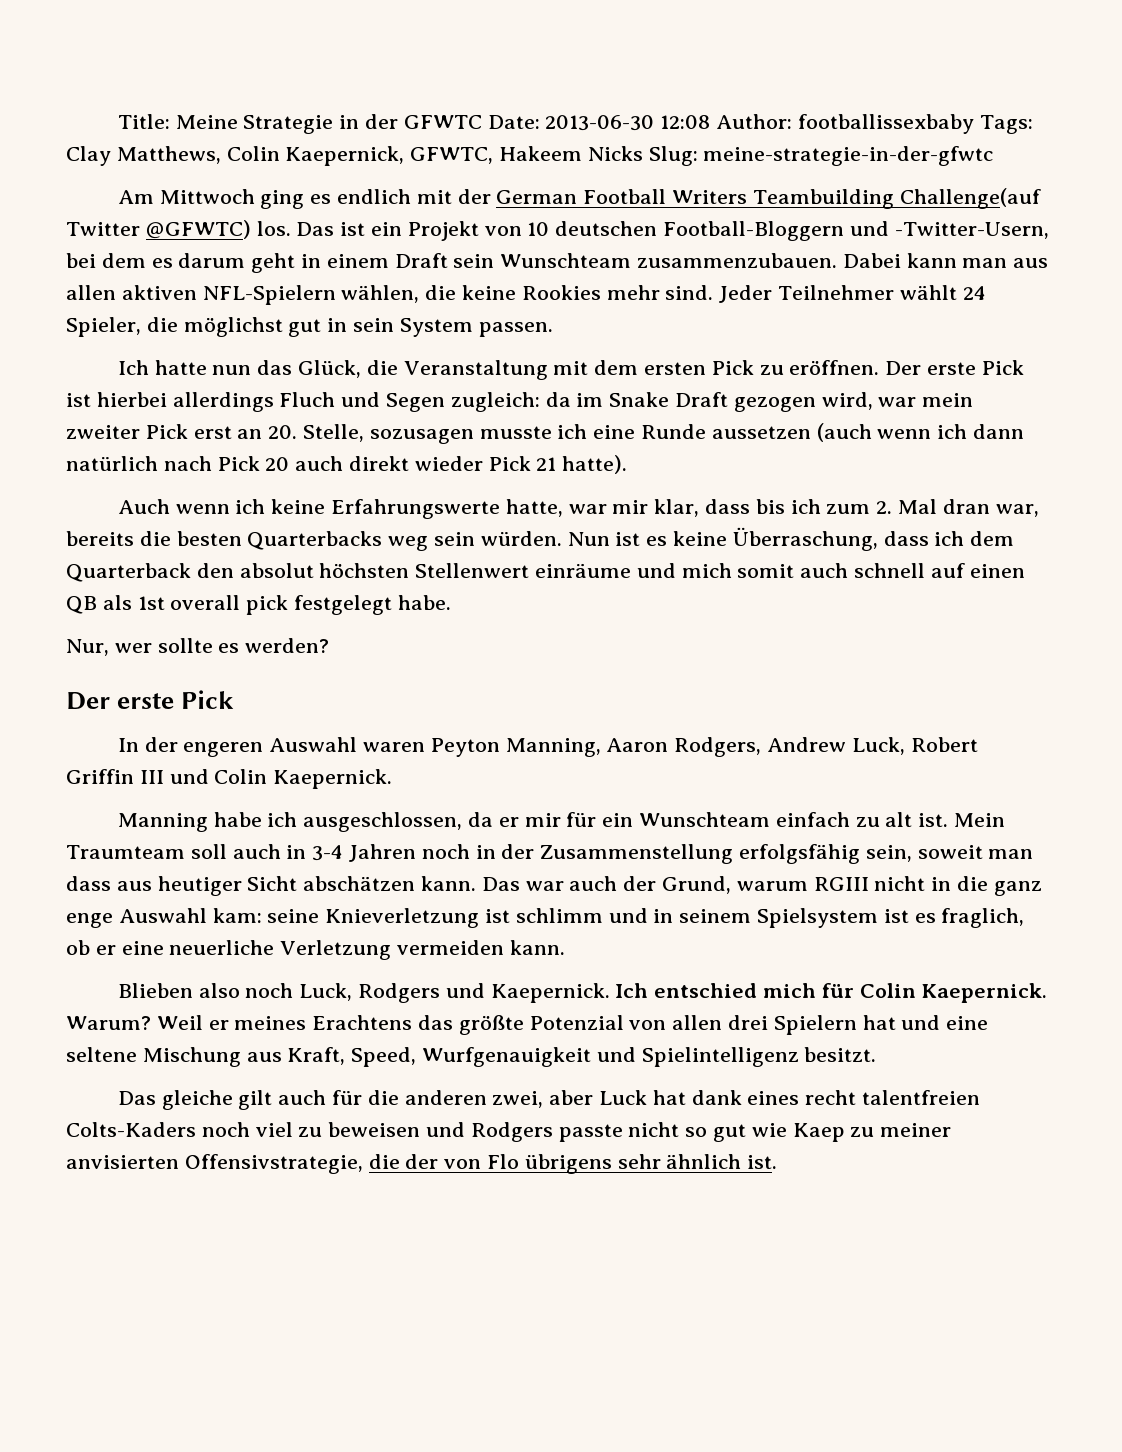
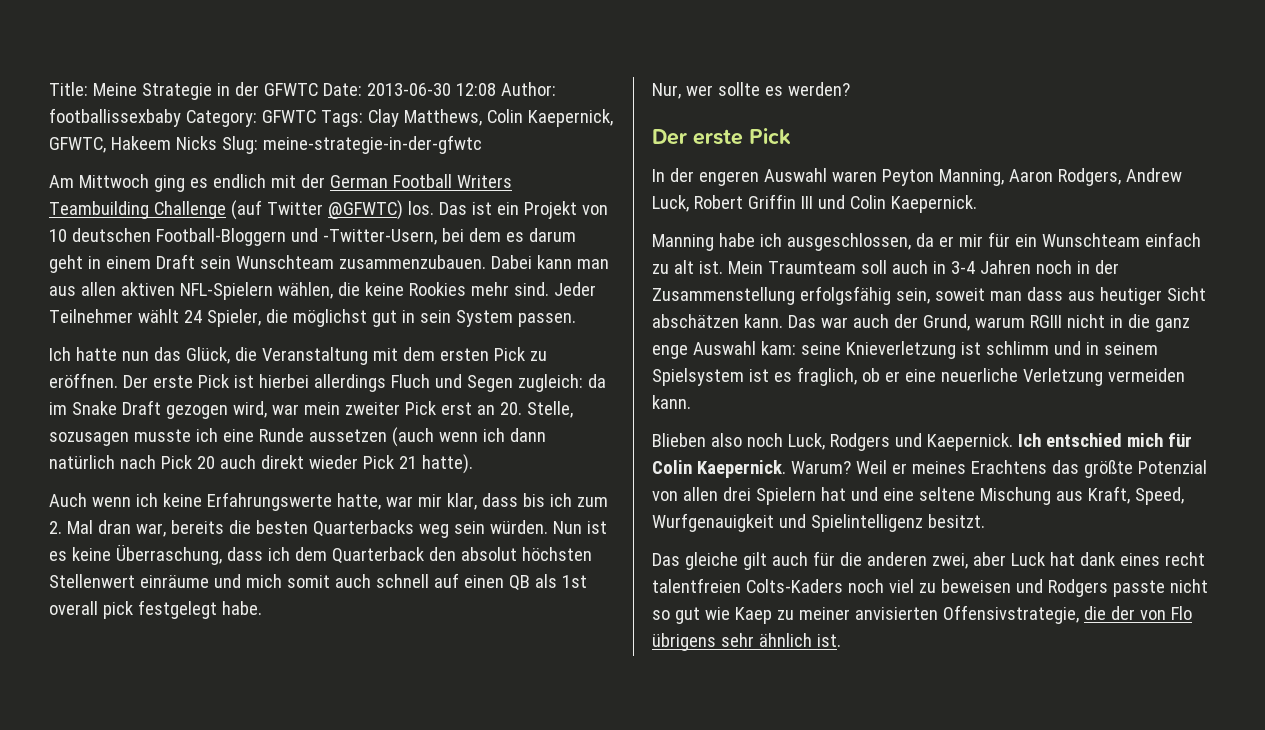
(974, 124) none -> [185,110,316,127] Category: GFWTC
[899,188,1041,209] Challenge(auf -> [153,200,262,220] Challenge (auf

